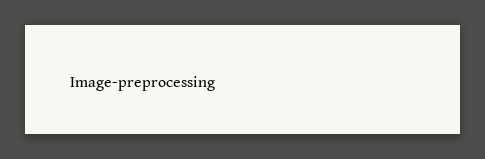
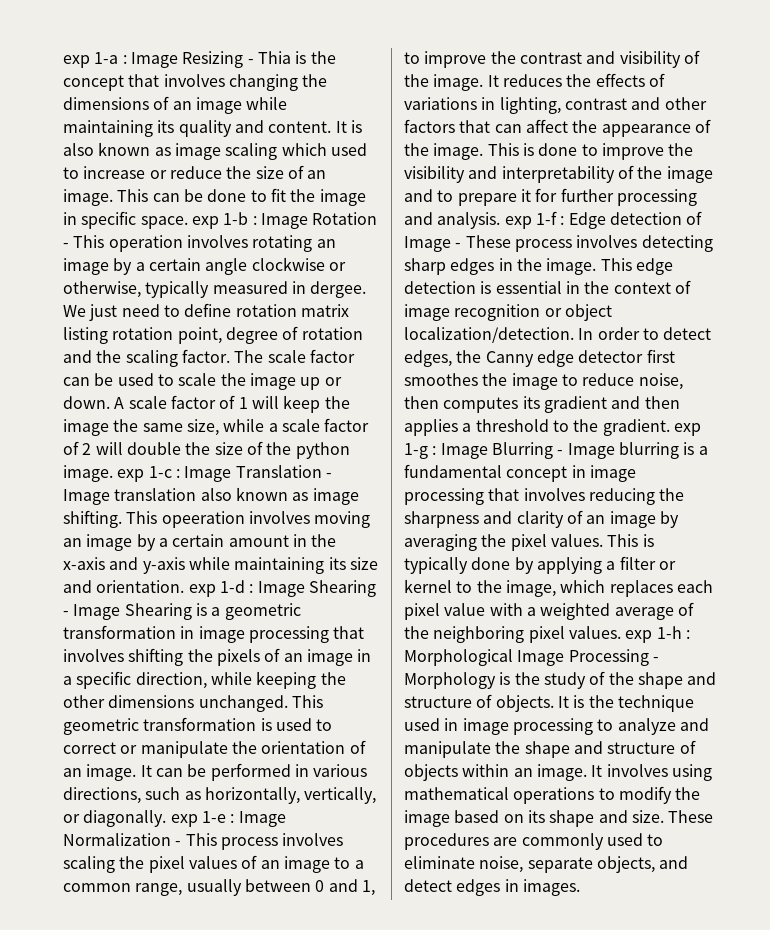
[70,76,215,91] Image-preprocessing -> [63,51,336,68] [63,74,328,91] [63,96,288,114] [63,120,362,137] [63,142,367,160] [63,165,327,179] [63,188,366,206] [63,211,378,229] [63,235,336,252] [63,257,346,275] [63,281,367,298] [63,303,349,321] [63,326,363,344] [63,349,355,367] [63,373,342,390] [63,395,350,413] [63,418,370,436] [63,441,350,459] [63,465,332,482] [63,487,359,505] [63,510,371,528] [63,534,337,551] [63,557,378,574] [63,580,376,597] [63,603,301,620] [63,625,365,643] [63,648,372,666] [63,671,346,689] [63,695,323,712] [63,717,333,735] [63,740,366,758] [63,763,368,781] [63,787,377,804] [63,810,286,827] [63,833,344,850] [63,855,364,873] [63,879,375,896] [404,50,700,68] [404,73,665,91] [404,97,707,114] [404,119,711,137] [404,143,694,160] [404,165,713,183] [404,188,697,206] [404,211,703,229] [404,235,713,252] [404,258,673,275] [404,280,691,294] [404,304,612,321] [404,327,712,343] [404,349,675,367] [404,373,683,390] [404,396,680,413] [404,419,701,436] [404,442,708,459] [404,464,636,482] [404,488,685,505] [404,510,679,528] [404,534,654,551] [404,556,676,574] [404,579,713,597] [404,602,694,620] [404,626,690,643] [404,649,659,666] [404,671,717,689] [404,694,694,712] [404,718,709,735] [404,740,696,758] [404,764,712,781] [404,786,701,804] [404,810,714,827] [404,833,664,850] [404,856,689,873] [404,879,580,896] exp 1-a : Image Resizing - Thia is the concept that involves changing the dimensions of an image while maintaining its quality and content. It is also known as image scaling which used to increase or reduce the size of an image. This can be done to fit the image in specific space. exp 1-b : Image Rotation - This operation involves rotating an image by a certain angle clockwise or otherwise, typically measured in dergee. We just need to define rotation matrix listing rotation point, degree of rotation and the scaling factor. The scale factor can be used to scale the image up or down. A scale factor of 1 will keep the image the same size, while a scale factor of 2 will double the size of the python image. exp 1-c : Image Translation - Image translation also known as image shifting. This opeeration involves moving an image by a certain amount in the x-axis and y-axis while maintaining its size and orientation. exp 1-d : Image Shearing - Image Shearing is a geometric transformation in image processing that involves shifting the pixels of an image in a specific direction, while keeping the other dimensions unchanged. This geometric transformation is used to correct or manipulate the orientation of an image. It can be performed in various directions, such as horizontally, vertically, or diagonally. exp 1-e : Image Normalization - This process involves scaling the pixel values of an image to a common range, usually between 0 and 1, to improve the contrast and visibility of the image. It reduces the effects of variations in lighting, contrast and other factors that can affect the appearance of the image. This is done to improve the visibility and interpretability of the image and to prepare it for further processing and analysis. exp 1-f : Edge detection of Image - These process involves detecting sharp edges in the image. This edge detection is essential in the context of image recognition or object localization/detection. In order to detect edges, the Canny edge detector first smoothes the image to reduce noise, then computes its gradient and then applies a threshold to the gradient. exp 1-g : Image Blurring - Image blurring is a fundamental concept in image processing that involves reducing the sharpness and clarity of an image by averaging the pixel values. This is typically done by applying a filter or kernel to the image, which replaces each pixel value with a weighted average of the neighboring pixel values. exp 1-h : Morphological Image Processing - Morphology is the study of the shape and structure of objects. It is the technique used in image processing to analyze and manipulate the shape and structure of objects within an image. It involves using mathematical operations to modify the image based on its shape and size. These procedures are commonly used to eliminate noise, separate objects, and detect edges in images.

